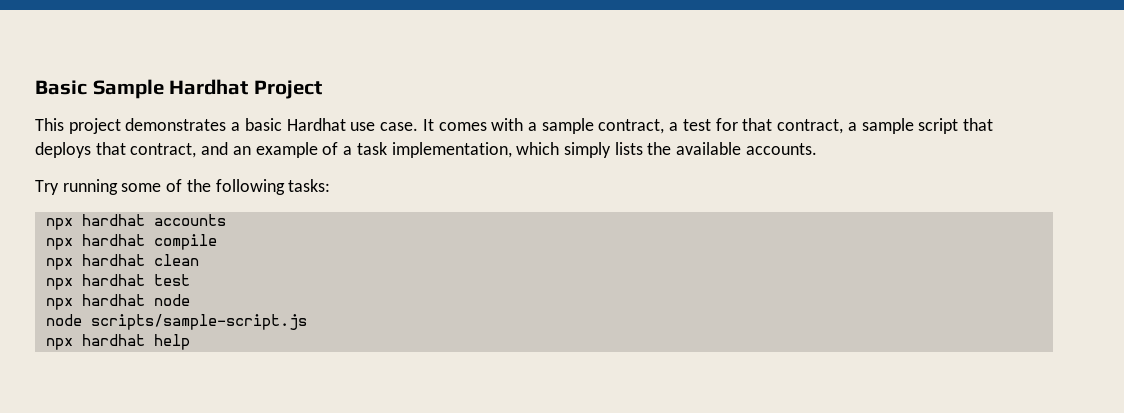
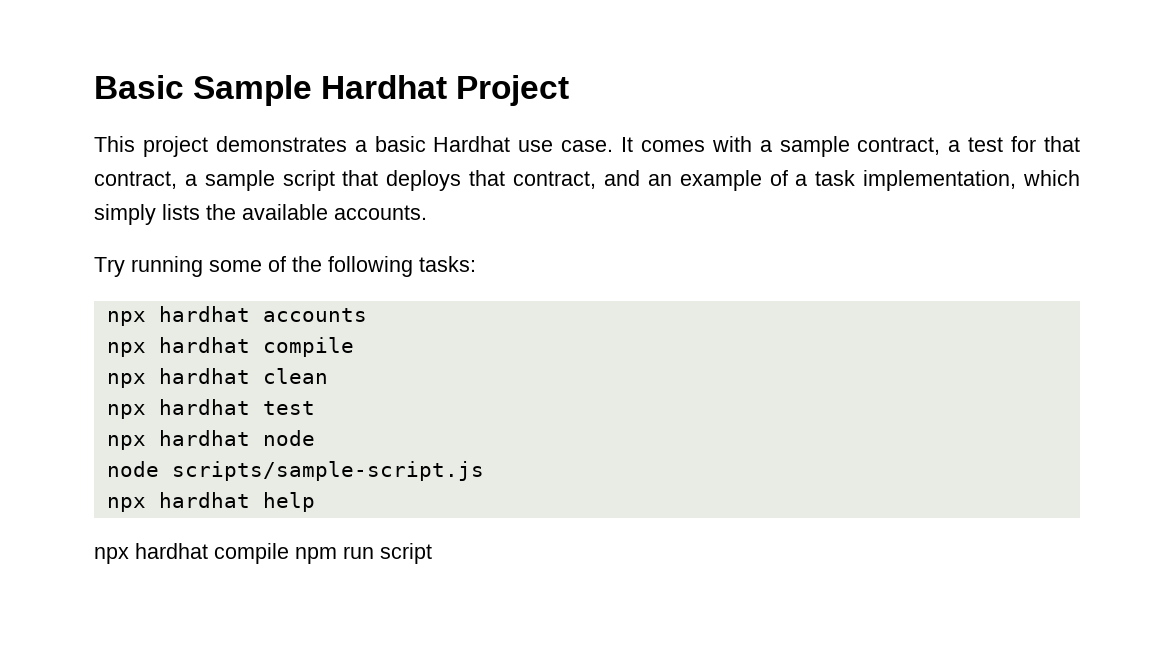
(190, 342) none -> [94,543,432,564] // npx hardhat compile npm run script

